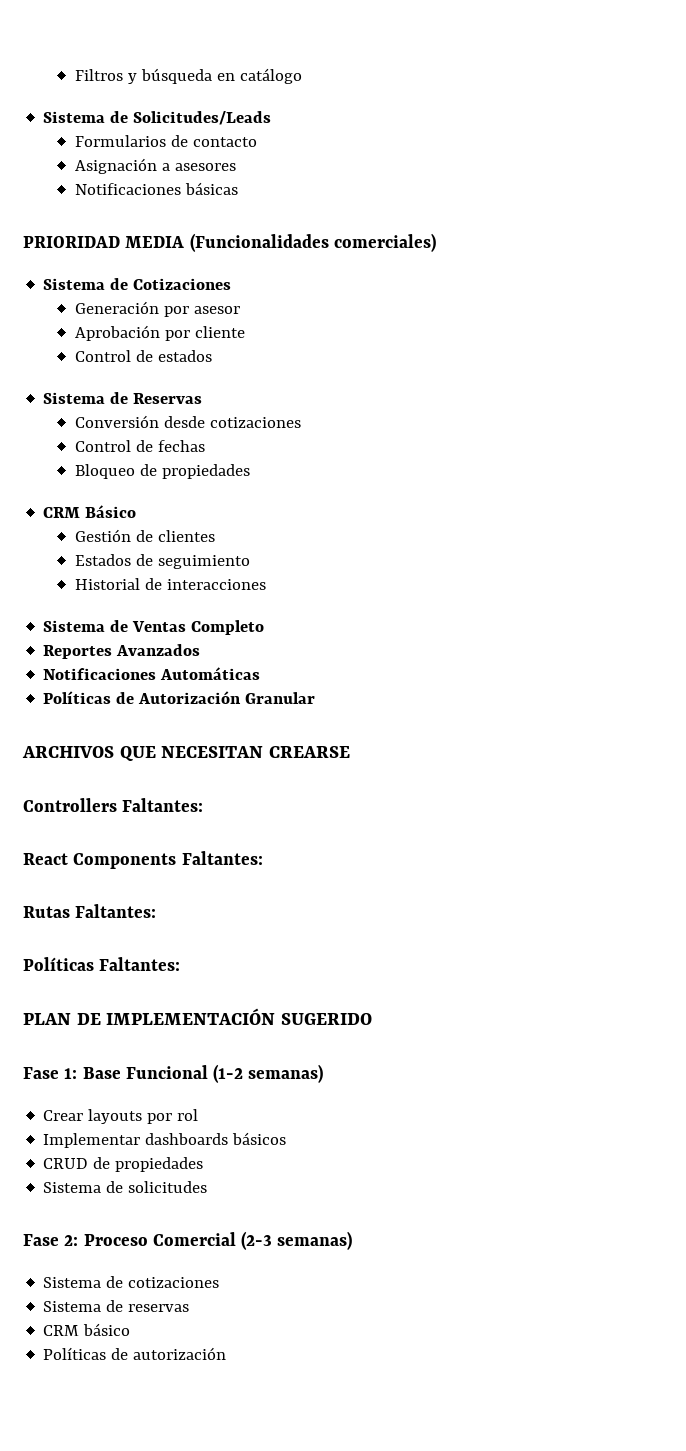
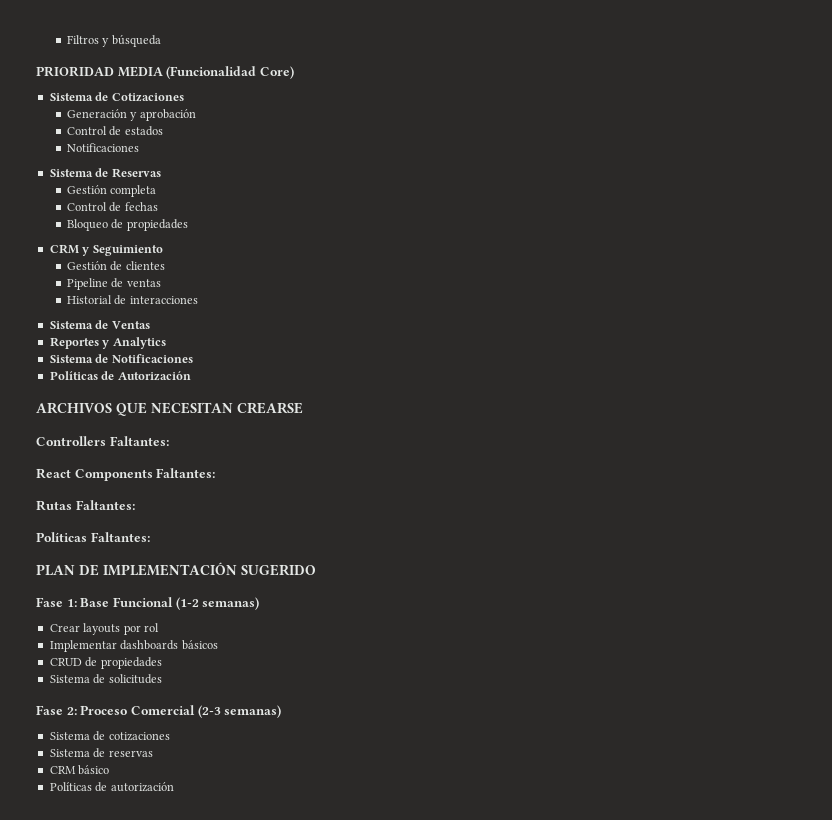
[216,68,302,84] [43,111,272,125] [74,135,257,147] [74,158,236,174] [74,182,238,195] en catálogo // Sistema de Solicitudes/Leads // Formularios de contacto // Asignación a asesores // Notificaciones básicas -> (161, 40) none
[189,233,436,252] (Funcionalidades comerciales) -> [166,66,294,79] (Funcionalidad Core)
[163,306,240,317] [74,325,245,341] por asesor // Aprobación por cliente -> [130,109,196,121] y aprobación
(212, 356) none -> [67,143,140,152] // Notificaciones
[74,415,301,428] Conversión desde cotizaciones -> [67,185,157,197] Gestión completa
[85,505,137,518] Básico -> [82,245,163,256] y Seguimiento
[74,554,250,569] Estados de seguimiento -> [67,278,161,290] Pipeline de ventas
[191,620,265,635] Completo -> (150, 325) none
[116,644,201,656] [43,667,261,680] Avanzados // Notificaciones Automáticas -> [102,337,166,349] [49,354,193,363] y Analytics // Sistema de Notificaciones
[245,692,316,704] Granular -> (191, 376) none

